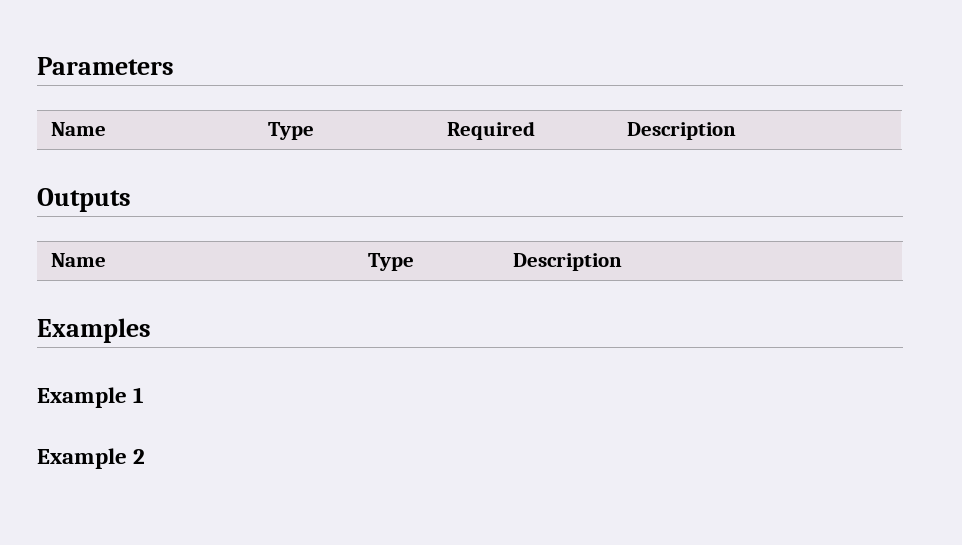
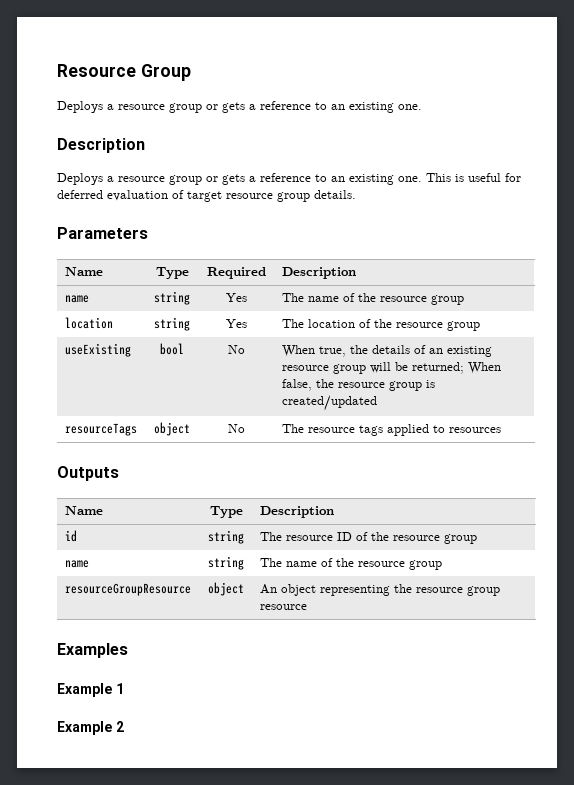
(37, 66) none -> [57,64,191,81] [57,101,422,113] [57,138,145,153] [57,173,521,185] [57,190,356,202] Resource Group // Deploys a resource group or gets a reference to an existing one. // Description // Deploys a resource group or gets a reference to an existing one. This is useful for deferred evaluation of target resource group details. //
[37,188,131,212] [50,253,106,267] [367,253,414,271] [512,253,622,271] // Outputs // Name | Type | Description -> [64,295,89,303] [154,291,190,305] [226,293,247,302] [281,293,464,305] [64,317,113,329] [154,317,190,331] [226,319,247,328] [281,319,480,331] [64,343,131,357] [160,343,184,355] [228,345,245,354] [281,345,492,357] [281,362,501,374] [281,379,435,391] [281,395,377,411] [64,423,137,436] [154,422,190,436] [228,424,245,433] [281,424,501,436] [57,466,119,481] [64,506,103,515] [209,506,243,518] [259,506,334,518] [64,530,77,542] [208,530,244,544] [259,532,477,544] [64,560,89,568] [208,556,244,570] [259,558,442,570] [64,583,191,596] [208,582,244,596] [259,584,500,596] [259,604,307,610] // name | string | Yes | The name of the resource group // location | string | Yes | The location of the resource group // useExisting | bool | No | When true, the details of an existing resource group will be returned; When false, the resource group is created/updated // resourceTags | object | No | The resource tags applied to resources // Outputs // Name | Type | Description // id | string | The resource ID of the resource group // name | string | The name of the resource group // resourceGroupResource | object | An object representing the resource group resource

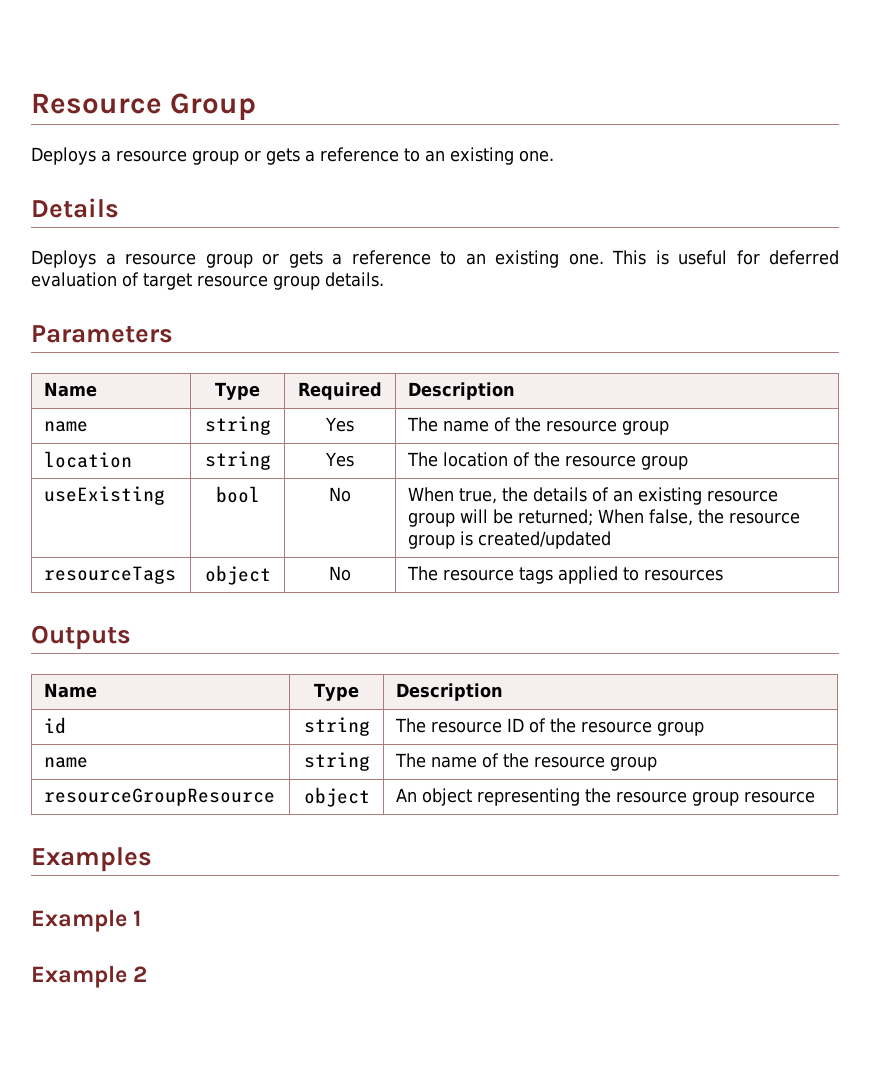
[57,138,145,153] Description -> [31,198,119,218] Details

